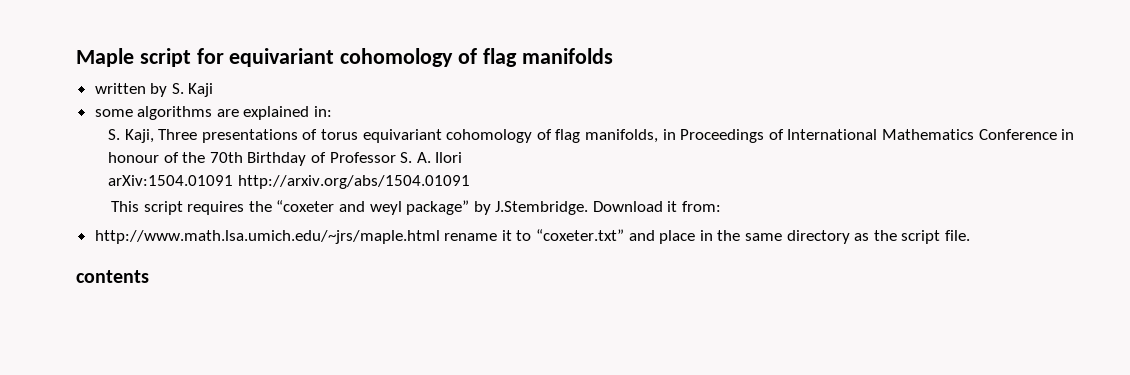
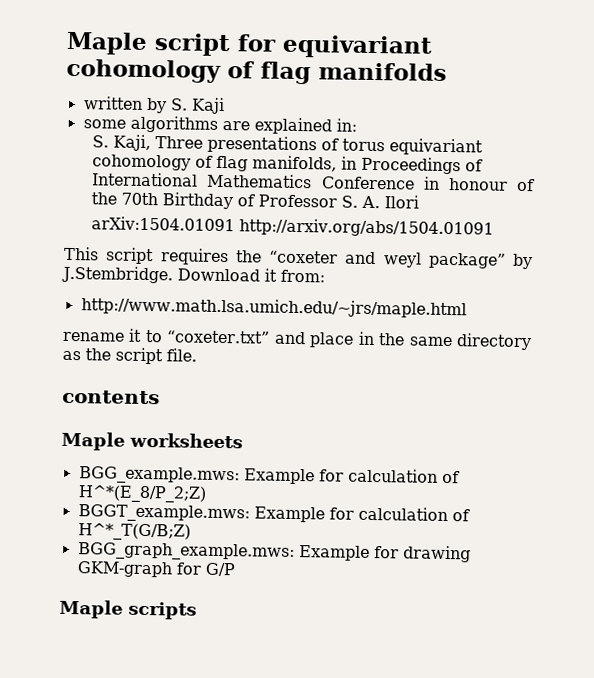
(440, 237) none -> (467, 308) //
(149, 276) none -> [61,431,243,451] [78,466,460,485] [77,485,207,503] [77,504,470,523] [77,523,191,541] [77,542,471,563] [76,561,236,578] [59,599,197,620] // Maple worksheets // BGG_example.mws: Example for calculation of H^*(E_8/P_2;Z) // BGGT_example.mws: Example for calculation of H^*_T(G/B;Z) // BGG_graph_example.mws: Example for drawing GKM-graph for G/P // Maple scripts

